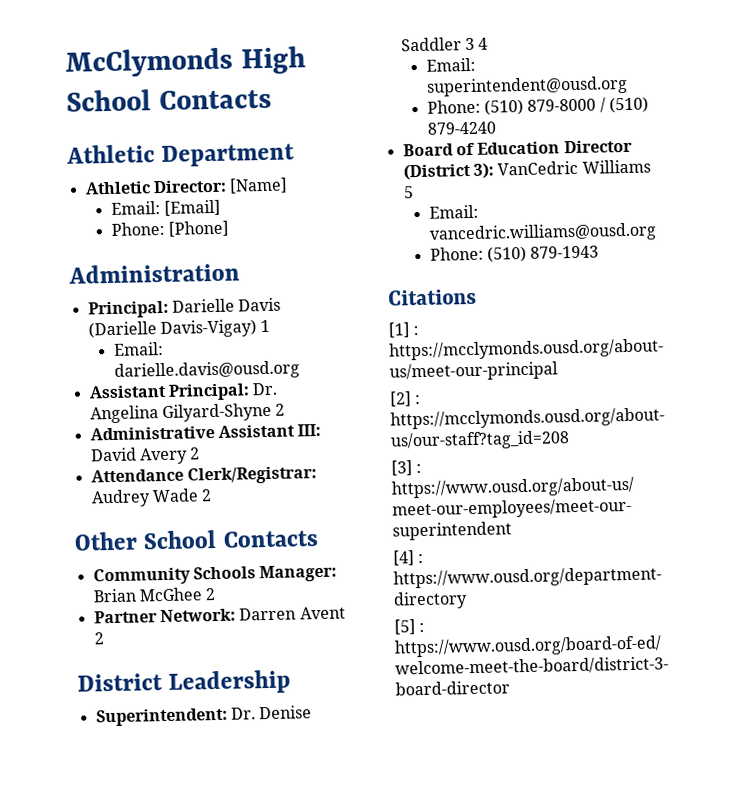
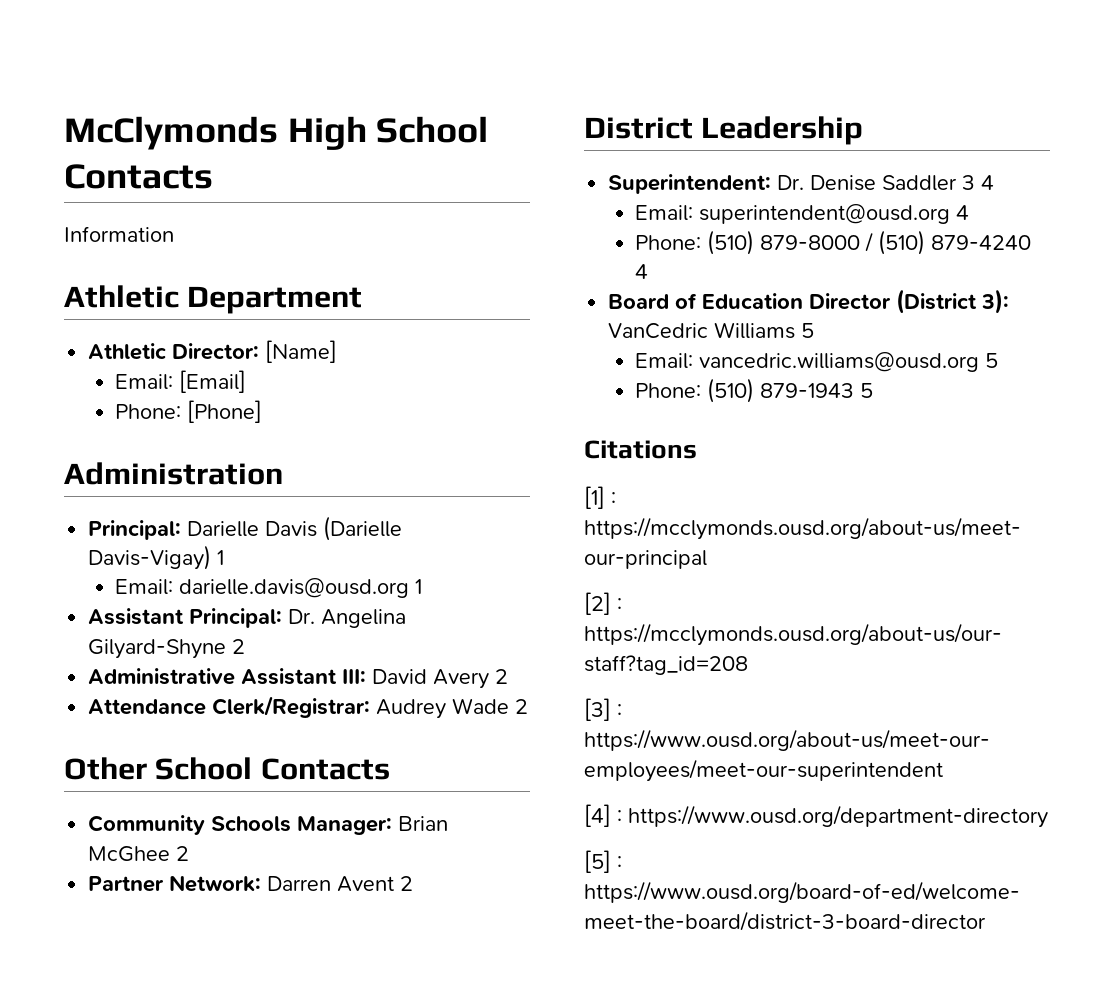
(272, 99) none -> [64,226,174,242] // Information
(300, 370) none -> [415,579,423,594] 1
(628, 86) none -> [956,205,970,220] 4
(497, 128) none -> [635,264,649,279] 4
(657, 233) none -> [985,353,999,368] 5
(600, 252) none -> [860,383,874,398] 5

